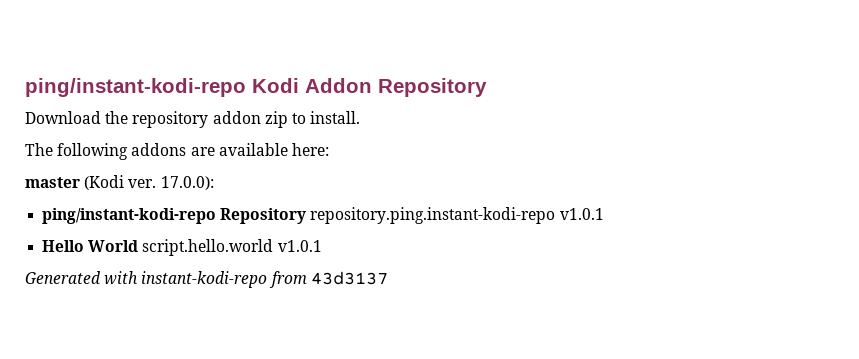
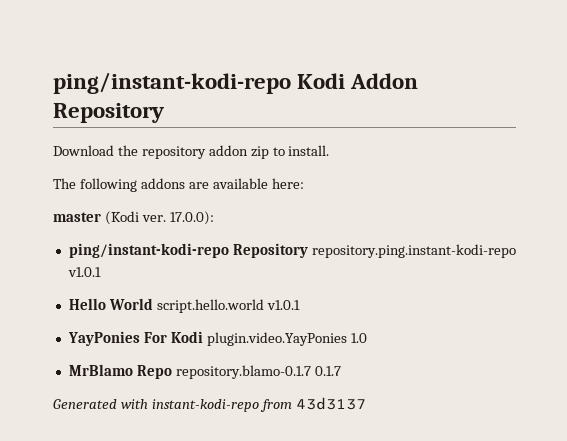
(322, 246) none -> [67,331,367,346] [68,364,341,379] // YayPonies For Kodi plugin.video.YayPonies 1.0 // MrBlamo Repo repository.blamo-0.1.7 0.1.7

